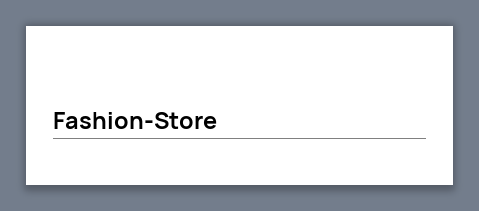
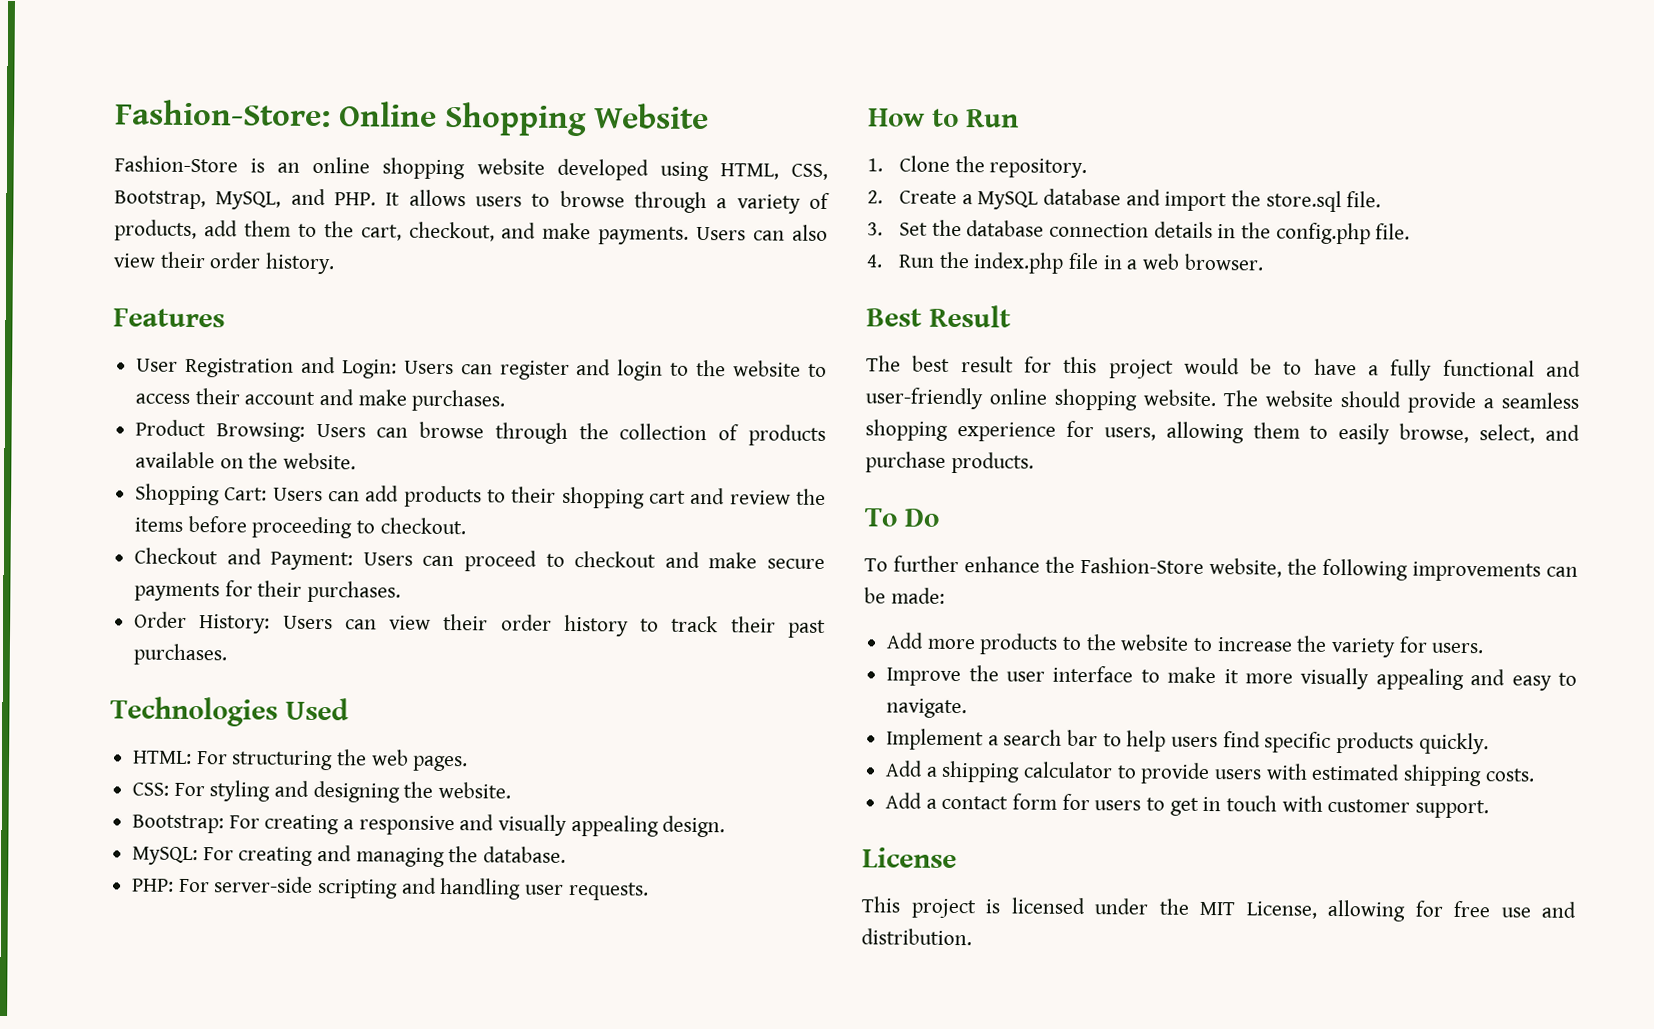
[53,112,217,129] Fashion-Store -> [115,99,709,137] [114,155,828,182] [114,188,830,214] [114,219,828,245] [113,251,336,275] [113,308,225,328] [136,356,827,381] [135,388,506,412] [135,419,826,446] [135,451,357,470] [135,483,827,509] [134,515,466,539] [134,547,825,572] [134,580,402,603] [134,611,826,638] [133,643,228,666] [110,696,349,727] [133,749,469,772] [132,780,512,803] [132,814,726,838] [132,845,567,868] [132,876,649,901] [868,108,1019,128] [867,155,1088,179] [867,188,1382,213] [867,219,1411,245] [866,251,1264,274] [866,304,1011,328] [866,355,1581,381] [865,387,1579,414] [865,419,1580,445] [865,451,1034,474] [864,508,940,527] [864,555,1578,582] [864,587,945,604] [886,632,1485,658] [886,665,1577,691] [886,698,968,719] [886,728,1489,755] [885,760,1535,787] [885,792,1490,819] [862,847,957,869] [861,896,1576,922] [861,928,972,946] Fashion-Store: Online Shopping Website // Fashion-Store is an online shopping website developed using HTML, CSS, Bootstrap, MySQL, and PHP. It allows users to browse through a variety of products, add them to the cart, checkout, and make payments. Users can also view their order history. // Features // User Registration and Login: Users can register and login to the website to access their account and make purchases. // Product Browsing: Users can browse through the collection of products available on the website. // Shopping Cart: Users can add products to their shopping cart and review the items before proceeding to checkout. // Checkout and Payment: Users can proceed to checkout and make secure payments for their purchases. // Order History: Users can view their order history to track their past purchases. // Technologies Used // HTML: For structuring the web pages. // CSS: For styling and designing the website. // Bootstrap: For creating a responsive and visually appealing design. // MySQL: For creating and managing the database. // PHP: For server-side scripting and handling user requests. // How to Run // 1. Clone the repository. // 2. Create a MySQL database and import the store.sql file. // 3. Set the database connection details in the config.php file. // 4. Run the index.php file in a web browser. // Best Result // The best result for this project would be to have a fully functional and user-friendly online shopping website. The website should provide a seamless shopping experience for users, allowing them to easily browse, select, and purchase products. // To Do // To further enhance the Fashion-Store website, the following improvements can be made: // Add more products to the website to increase the variety for users. // Improve the user interface to make it more visually appealing and easy to navigate. // Implement a search bar to help users find specific products quickly. // Add a shipping calculator to provide users with estimated shipping costs. // Add a contact form for users to get in touch with customer support. // License // This project is licensed under the MIT License, allowing for free use and distribution.

